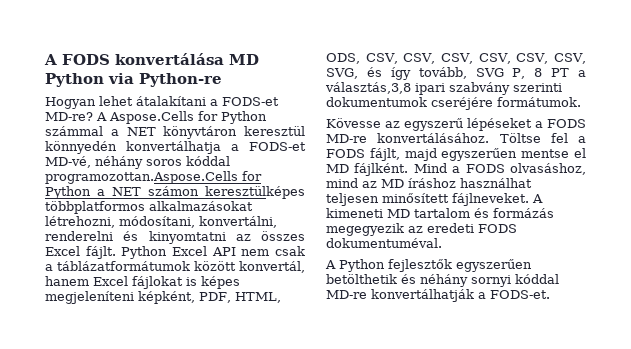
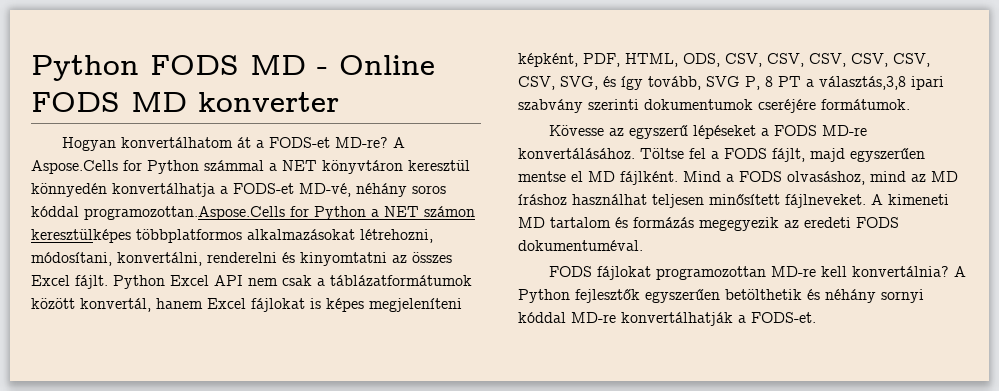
[44,53,259,65] [45,73,222,87] A FODS konvertálása MD Python via Python-re -> [31,55,435,81] [31,92,339,112] Python FODS MD - Online FODS MD konverter
[99,96,206,106] lehet átalakítani -> [121,137,252,148] konvertálhatom át
(442, 243) none -> [549,266,950,280] FODS fájlokat programozottan MD-re kell konvertálnia?

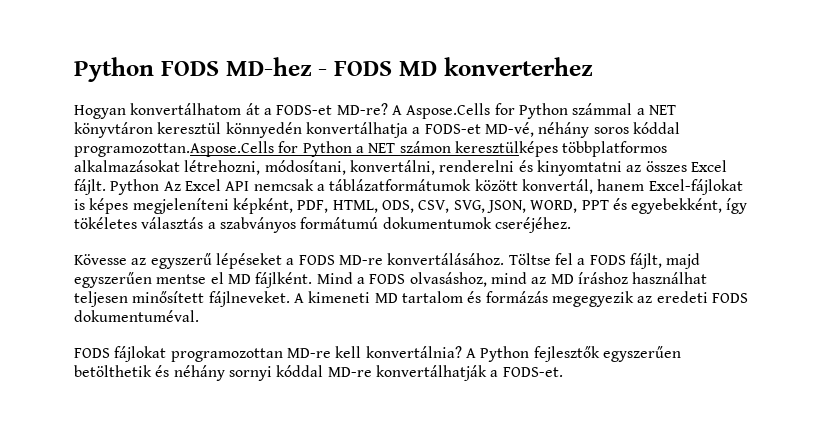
[250,55,435,75] [31,92,339,112] MD - Online FODS MD konverter -> [225,57,593,76] MD-hez - FODS MD konverterhez
(165, 282) none -> [163,181,181,191] Az
[248,275,312,286] nem csak -> [253,179,314,191] nemcsak
[207,298,305,312] Excel fájlokat -> [648,179,743,195] Excel-fájlokat
[767,53,930,67] [518,76,944,90] [518,99,910,113] CSV, CSV, CSV, CSV, CSV, SVG, és így tovább, SVG P, 8 PT a választás,3,8 ipari szabvány szerinti dokumentumok cseréjére formátumok. -> [453,198,748,214] [74,217,571,233] SVG, JSON, WORD, PPT és egyebekként, így tökéletes választás a szabványos formátumú dokumentumok cseréjéhez.

